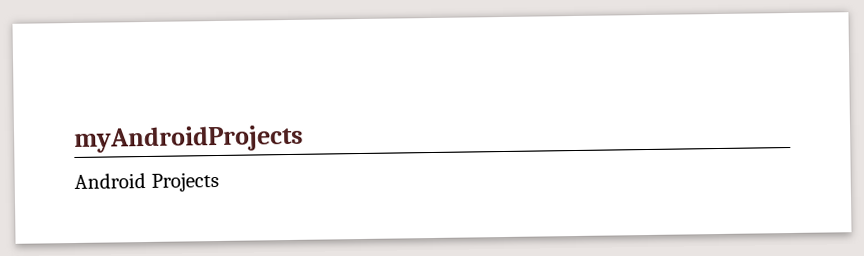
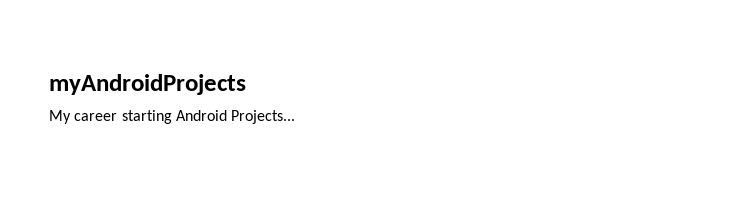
[74,171,219,192] Android Projects -> [49,110,296,124] My career starting Android Projects...

